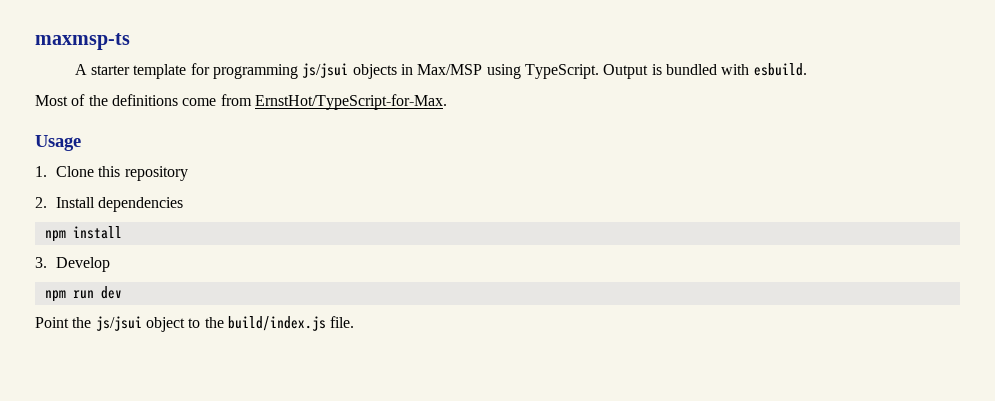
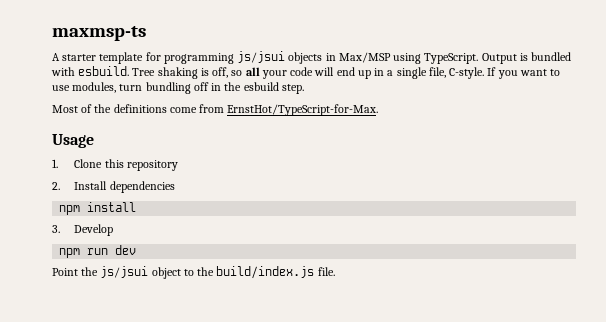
(807, 69) none -> [132,67,561,79] [52,82,304,94] Tree shaking is off, so all your code will end up in a single file, C-style. If you want to use modules, turn bundling off in the esbuild step.

